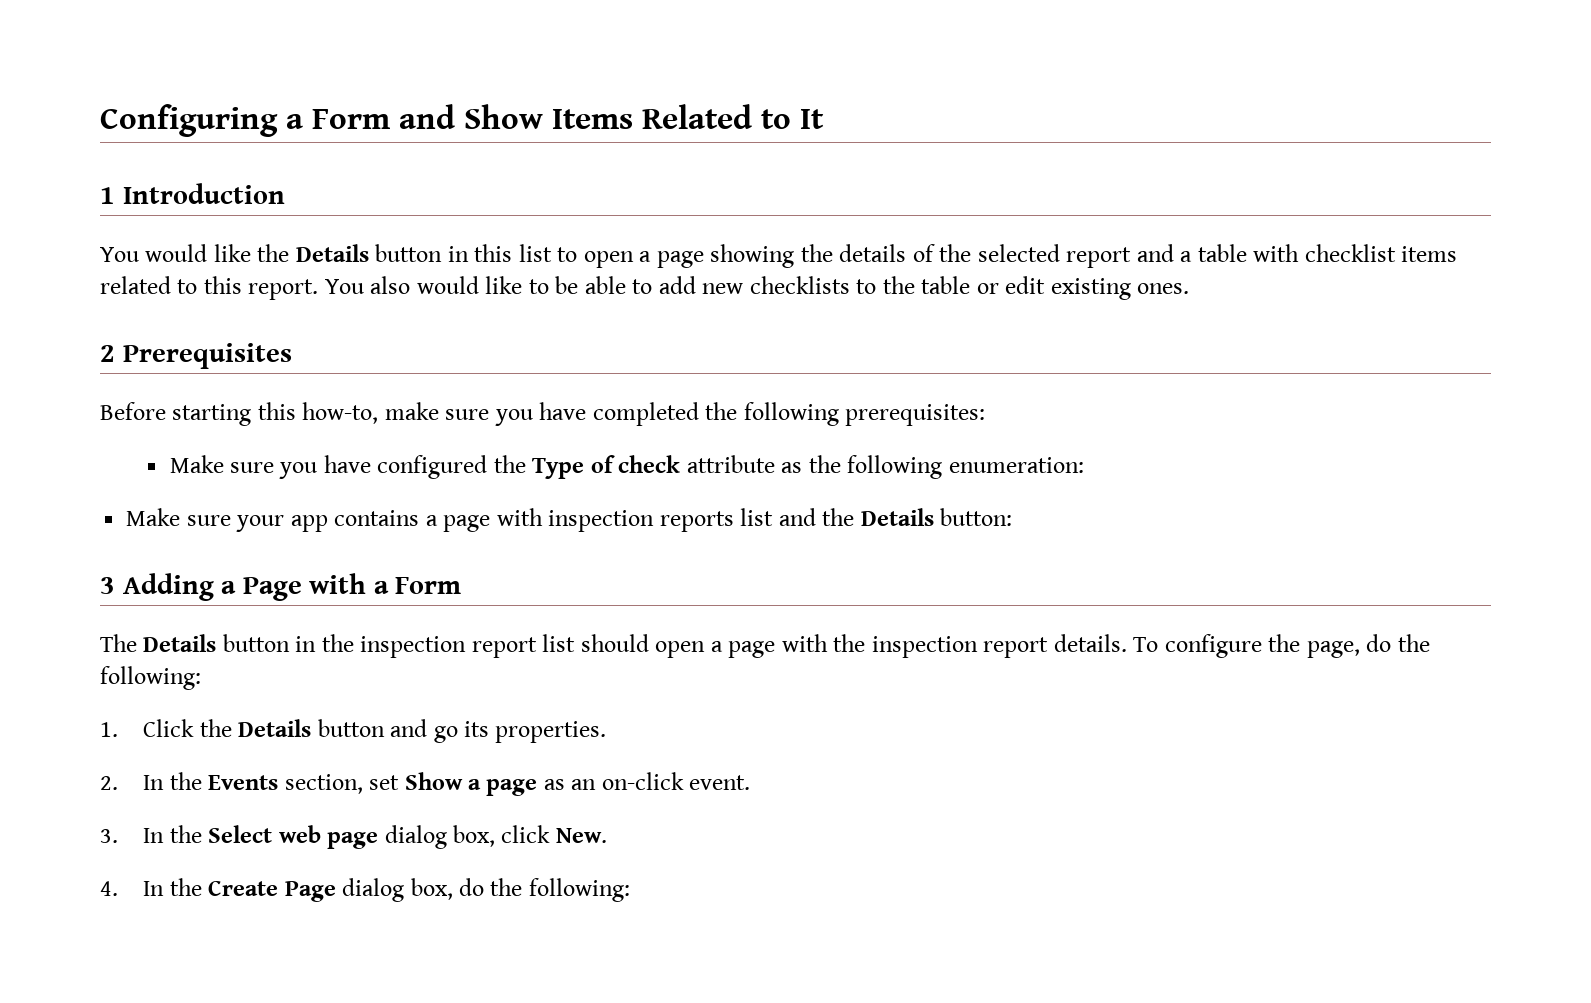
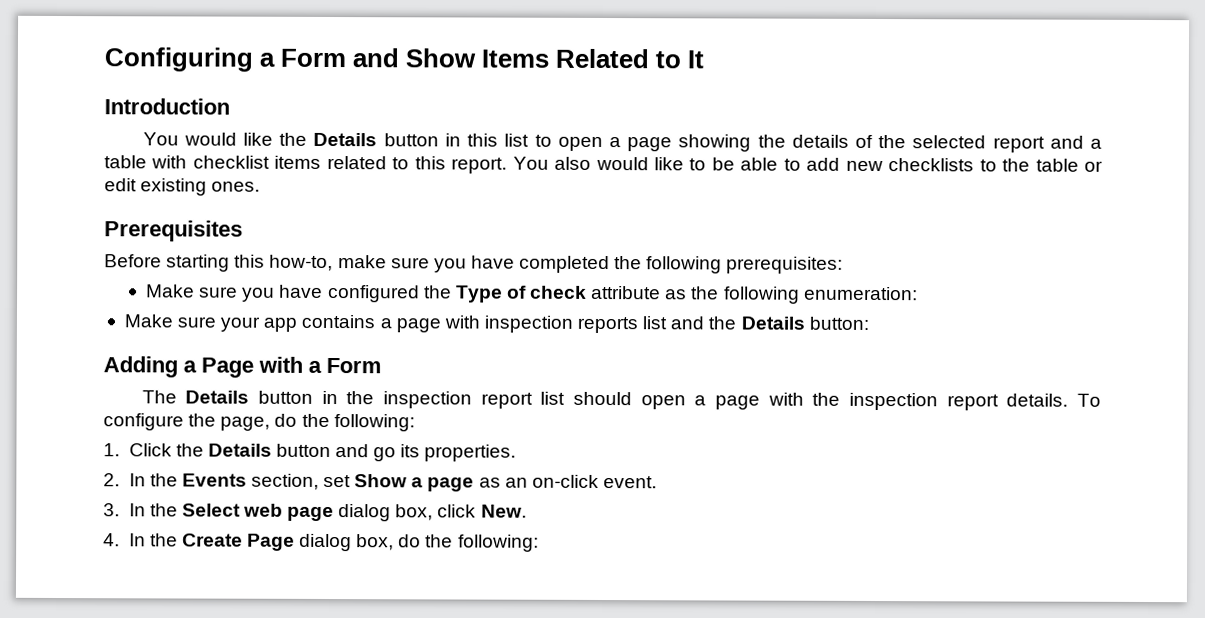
[100,187,115,204] 1 -> (705, 59) none
[100,345,115,362] 2 -> (261, 186) none
[100,577,115,594] 3 -> (869, 323) none

